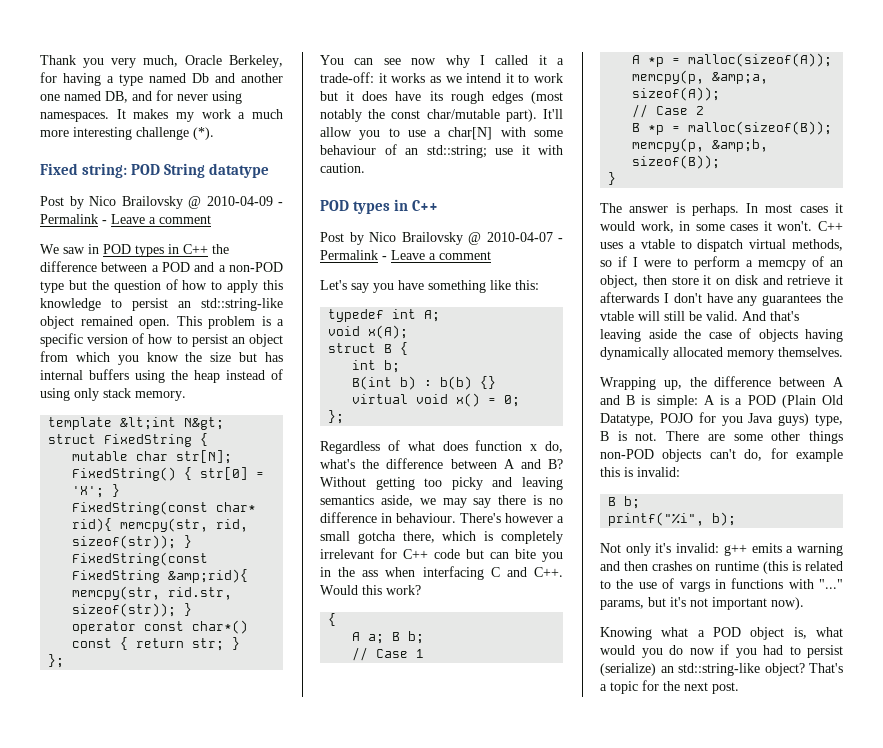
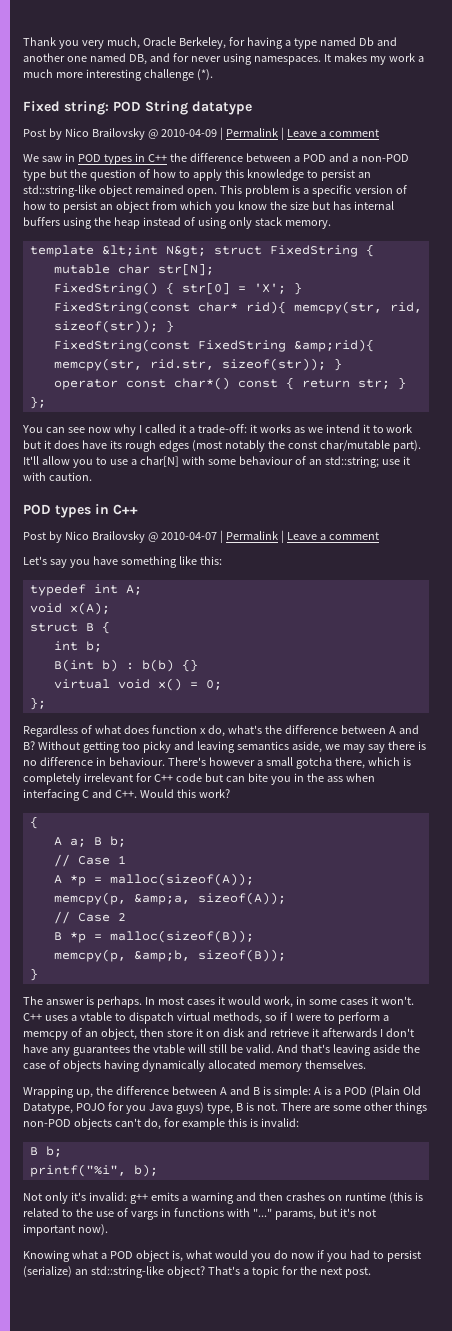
[278,202,283,206] [40,214,107,224] - Permalink - -> [219,127,284,140] | Permalink |
[558,238,563,242] [320,250,387,260] - Permalink - -> [219,530,284,543] | Permalink |

